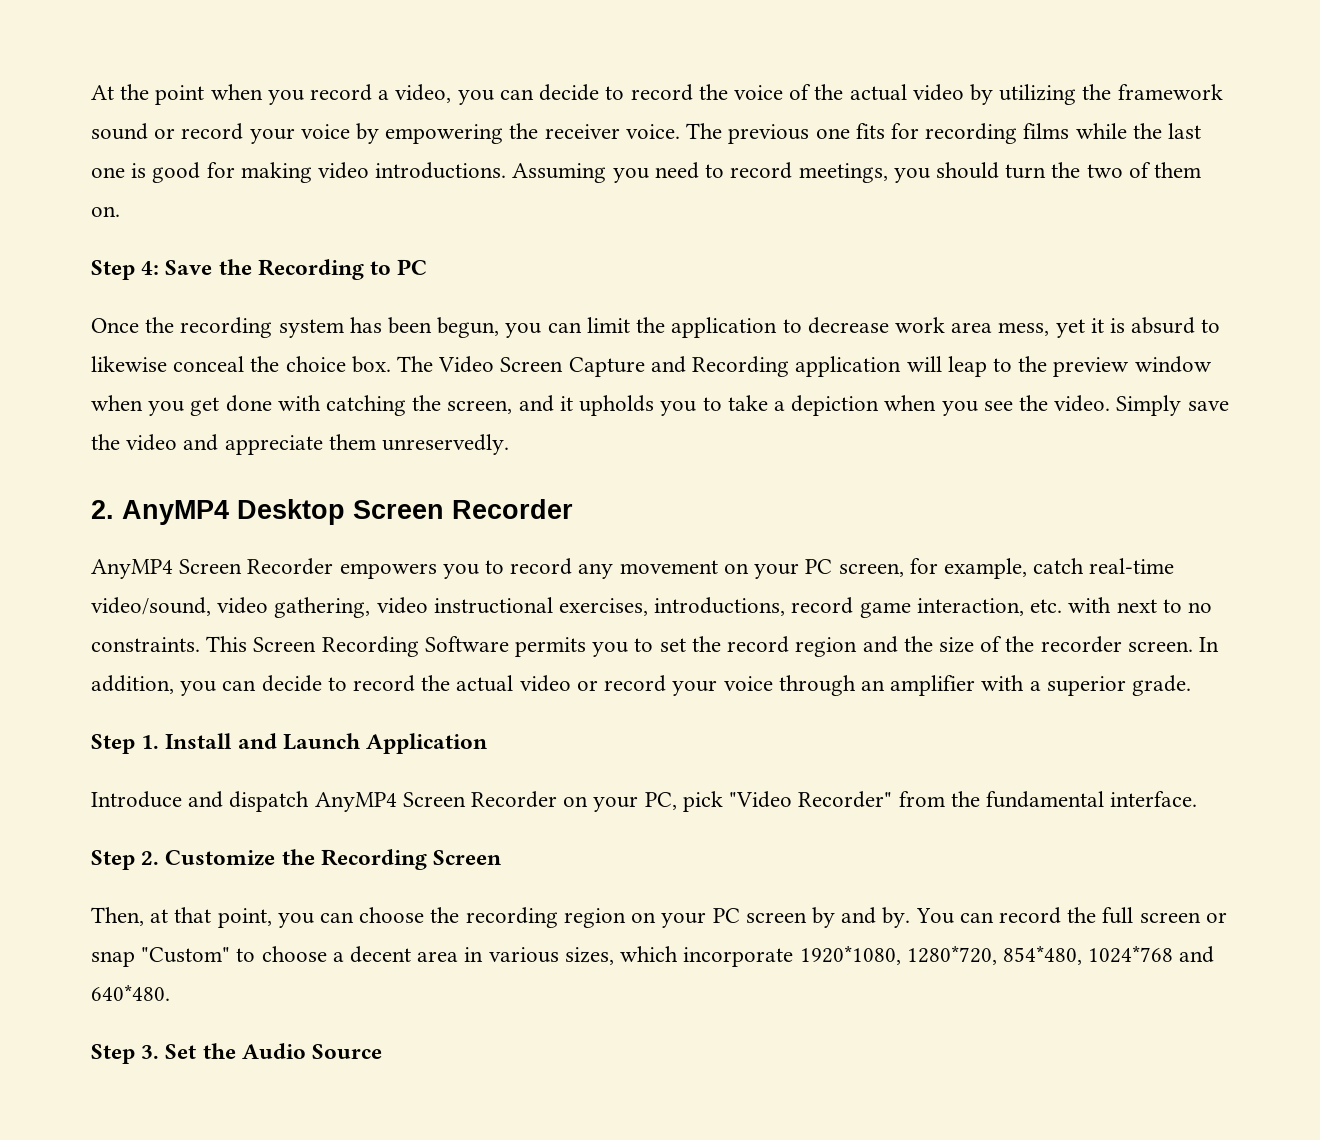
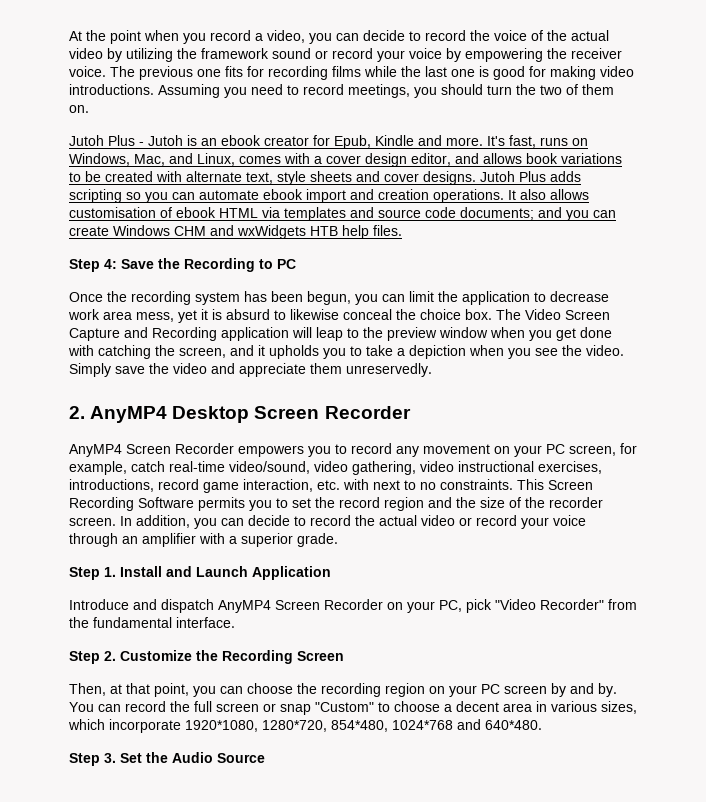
(120, 211) none -> [69,135,588,149] [69,153,622,167] [69,171,581,185] [69,189,589,203] [69,207,616,221] [69,225,402,239] // Jutoh Plus - Jutoh is an ebook creator for Epub, Kindle and more. It's fast, runs on Windows, Mac, and Linux, comes with a cover design editor, and allows book variations to be created with alternate text, style sheets and cover designs. Jutoh Plus adds scripting so you can automate ebook import and creation operations. It also allows customisation of ebook HTML via templates and source code documents; and you can create Windows CHM and wxWidgets HTB help files.

